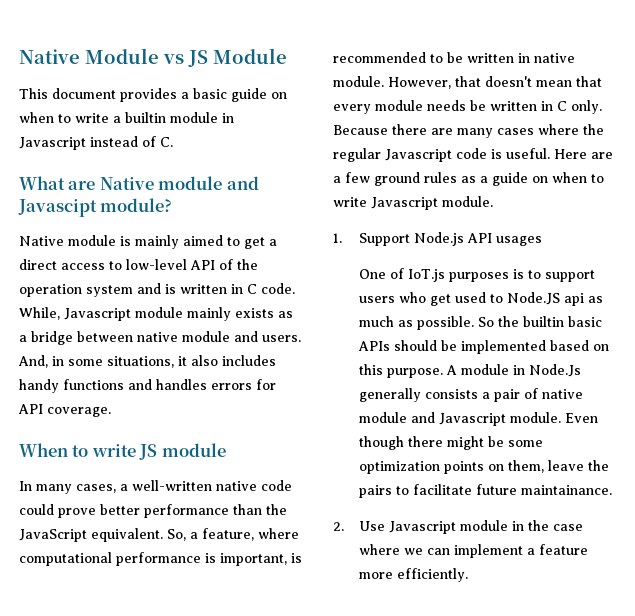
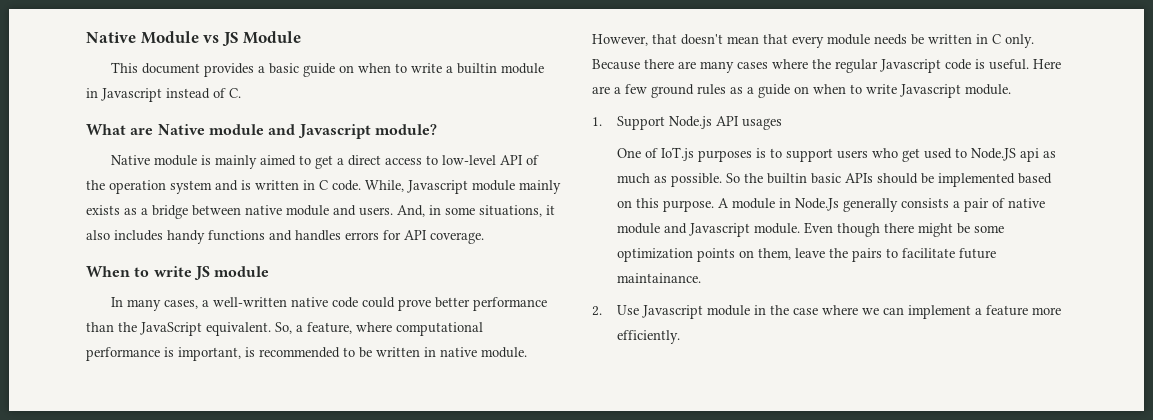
[18,199,97,217] Javascipt -> [297,124,371,139] Javascript

